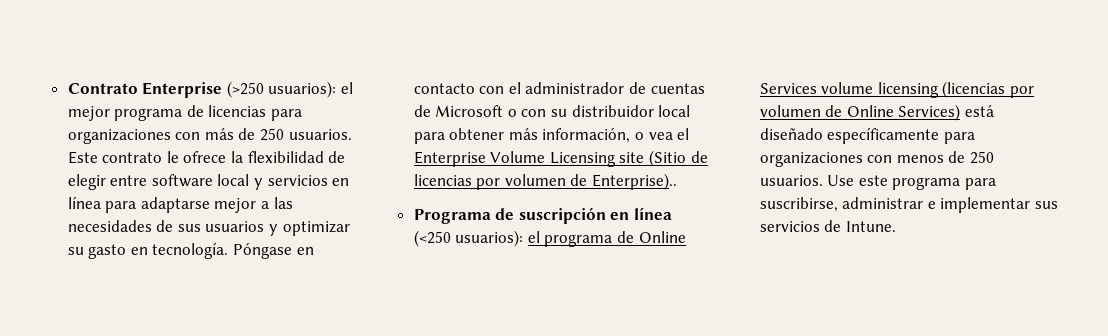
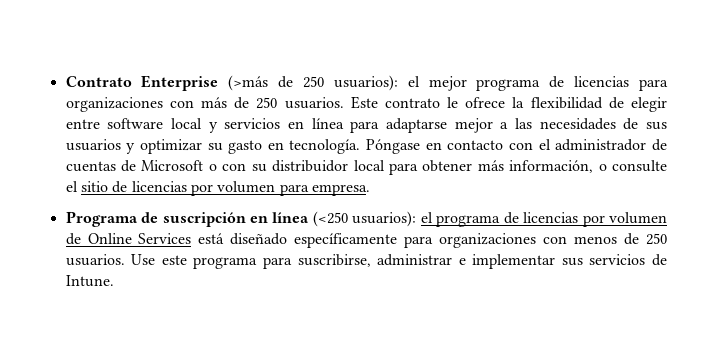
[226,81,264,98] (>250 -> [228,75,325,91] (>más de 250
[648,128,690,140] [413,150,708,167] [413,173,678,190] vea el Enterprise Volume Licensing site (Sitio de licencias por volumen de Enterprise).. -> [611,160,667,172] [65,181,370,196] consulte el sitio de licencias por volumen para empresa.
[638,231,686,243] [759,81,1006,98] Online Services volume licensing (licencias -> [523,212,579,223] licencias
[898,104,961,121] Services) -> [138,233,192,244] Services

